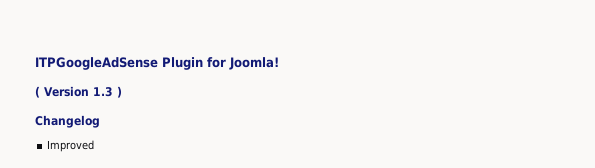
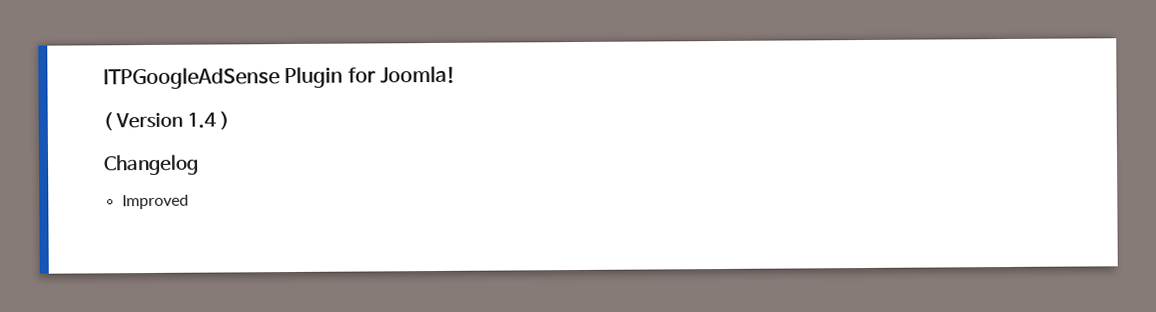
[93,87,113,97] 1.3 -> [186,112,217,129] 1.4

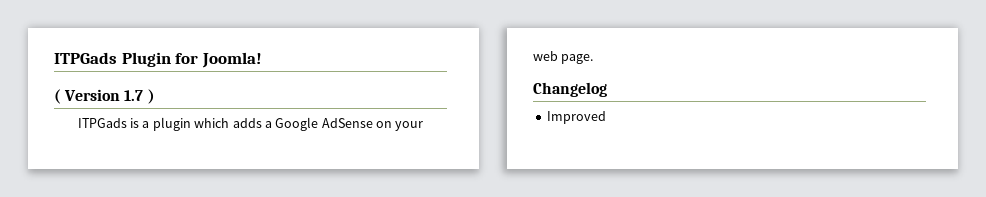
[103,67,280,90] ITPGoogleAdSense -> [54,52,117,64] ITPGads
[186,112,217,129] 1.4 -> [124,90,144,101] 1.7
(229, 120) none -> [77,117,424,131] [533,51,594,64] // ITPGads is a plugin which adds a Google AdSense on your web page.

